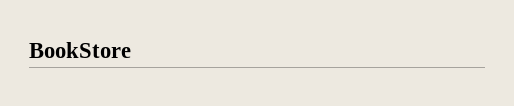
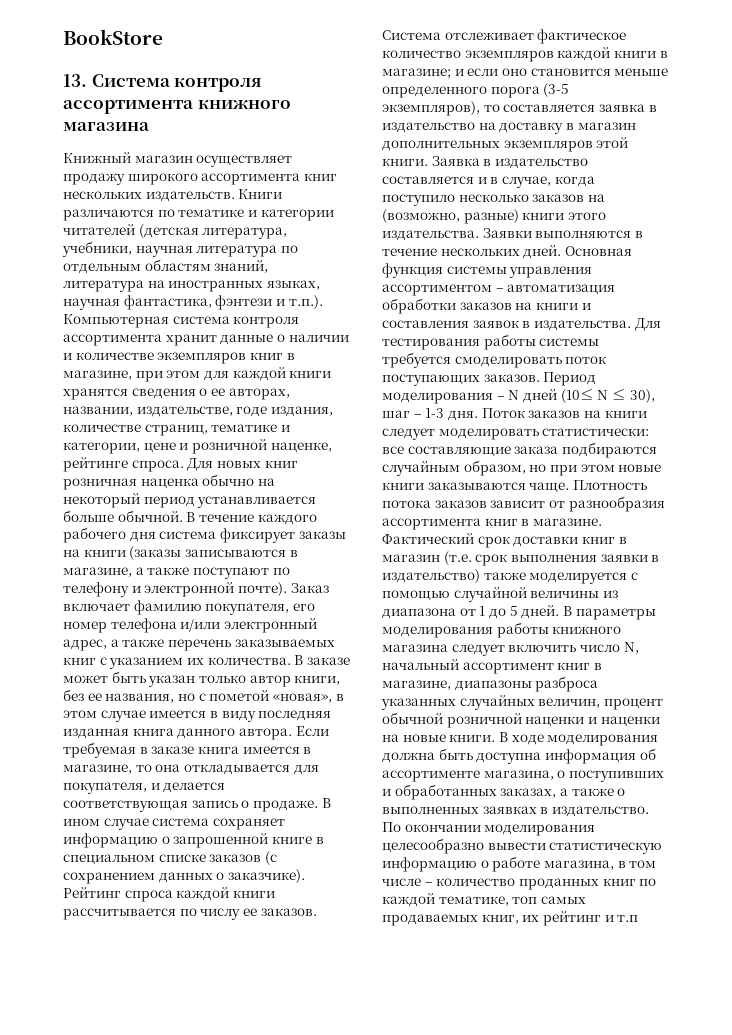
(131, 50) none -> [63,74,263,92] [63,100,291,114] [63,122,149,131] [63,152,293,167] [63,173,337,185] [63,189,283,202] [63,209,334,221] [63,224,288,239] [62,241,298,257] [63,259,269,274] [63,280,320,292] [63,295,323,310] [63,314,300,328] [63,334,349,346] [63,352,295,364] [63,367,332,382] [63,388,290,400] [63,406,333,417] [63,424,290,436] [63,439,332,454] [63,457,298,472] [63,474,275,490] [63,493,317,508] [63,510,317,525] [63,527,346,543] [63,546,298,560] [63,567,290,579] [63,582,329,597] [63,600,315,615] [63,618,317,633] [63,639,335,651] [63,655,350,669] [63,671,341,687] [63,689,344,703] [63,710,332,722] [63,726,329,740] [63,742,312,758] [63,764,319,775] [63,782,226,794] [63,798,331,812] [63,818,285,830] [63,833,324,848] [63,851,277,865] [63,869,305,884] [63,887,275,902] [63,908,317,920] [382,29,627,44] [382,47,668,62] [382,68,669,79] [382,83,570,98] [382,101,657,116] [382,122,636,134] [382,137,629,152] [382,156,588,169] [382,176,595,188] [382,194,605,206] [382,209,606,224] [382,228,643,241] [382,245,632,259] [382,263,593,278] [382,284,616,296] [382,298,591,314] [382,318,661,331] [382,334,600,350] [382,352,607,368] [382,372,597,386] [382,388,655,404] [382,408,647,421] [382,428,650,440] [382,442,657,458] [382,460,662,476] [382,480,647,493] [382,496,665,512] [382,518,602,530] [382,533,627,548] [382,551,660,566] [382,569,638,584] [382,587,618,602] [382,605,656,620] [382,622,622,638] [382,642,639,656] [382,659,602,674] [382,676,599,692] [381,695,663,710] [382,712,660,728] [382,732,659,746] [382,748,656,764] [382,770,664,782] [382,784,626,800] [382,806,649,817] [382,822,596,836] [382,838,663,854] [382,856,657,872] [382,878,657,890] [382,893,586,907] [382,911,639,926] // 13. Система контроля ассортимента книжного магазина // Книжный магазин осуществляет продажу широкого ассортимента книг нескольких издательств. Книги различаются по тематике и категории читателей (детская литература, учебники, научная литература по отдельным областям знаний, литература на иностранных языках, научная фантастика, фэнтези и т.п.). Компьютерная система контроля ассортимента хранит данные о наличии и количестве экземпляров книг в магазине, при этом для каждой книги хранятся сведения о ее авторах, названии, издательстве, годе издания, количестве страниц, тематике и категории, цене и розничной наценке, рейтинге спроса. Для новых книг розничная наценка обычно на некоторый период устанавливается больше обычной. В течение каждого рабочего дня система фиксирует заказы на книги (заказы записываются в магазине, а также поступают по телефону и электронной почте). Заказ включает фамилию покупателя, его номер телефона и/или электронный адрес, а также перечень заказываемых книг с указанием их количества. В заказе может быть указан только автор книги, без ее названия, но с пометой «новая», в этом случае имеется в виду последняя изданная книга данного автора. Если требуемая в заказе книга имеется в магазине, то она откладывается для покупателя, и делается соответствующая запись о продаже. В ином случае система сохраняет информацию о запрошенной книге в специальном списке заказов (с сохранением данных о заказчике). Рейтинг спроса каждой книги рассчитывается по числу ее заказов. Система отслеживает фактическое количество экземпляров каждой книги в магазине; и если оно становится меньше определенного порога (3-5 экземпляров), то составляется заявка в издательство на доставку в магазин дополнительных экземпляров этой книги. Заявка в издательство составляется и в случае, когда поступило несколько заказов на (возможно, разные) книги этого издательства. Заявки выполняются в течение нескольких дней. Основная функция системы управления ассортиментом – автоматизация обработки заказов на книги и составления заявок в издательства. Для тестирования работы системы требуется смоделировать поток поступающих заказов. Период моделирования – N дней (10≤ N ≤ 30), шаг – 1-3 дня. Поток заказов на книги следует моделировать статистически: все составляющие заказа подбираются случайным образом, но при этом новые книги заказываются чаще. Плотность потока заказов зависит от разнообразия ассортимента книг в магазине. Фактический срок доставки книг в магазин (т.е. срок выполнения заявки в издательство) также моделируется с помощью случайной величины из диапазона от 1 до 5 дней. В параметры моделирования работы книжного магазина следует включить число N, начальный ассортимент книг в магазине, диапазоны разброса указанных случайных величин, процент обычной розничной наценки и наценки на новые книги. В ходе моделирования должна быть доступна информация об ассортименте магазина, о поступивших и обработанных заказах, а также о выполненных заявках в издательство. По окончании моделирования целесообразно вывести статистическую информацию о работе магазина, в том числе – количество проданных книг по каждой тематике, топ самых продаваемых книг, их рейтинг и т.п

